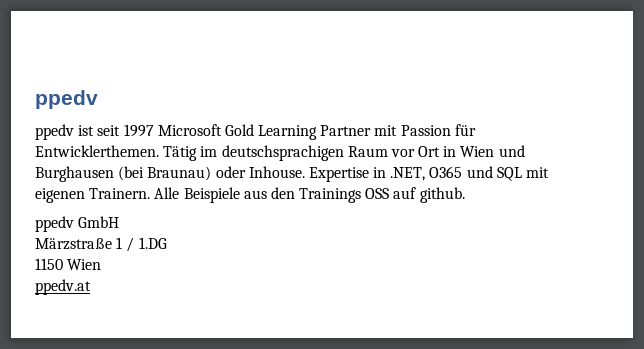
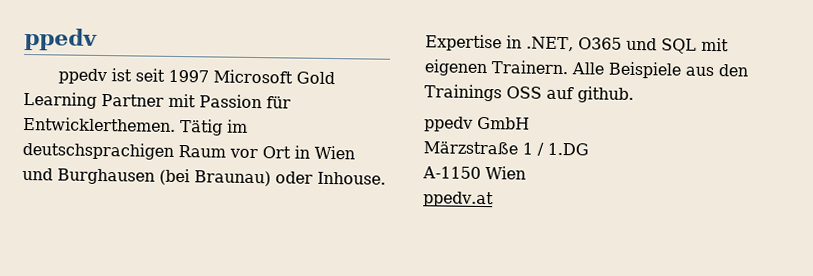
[35,258,63,270] 1150 -> [422,166,481,179] A-1150

